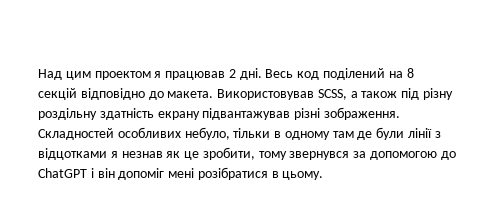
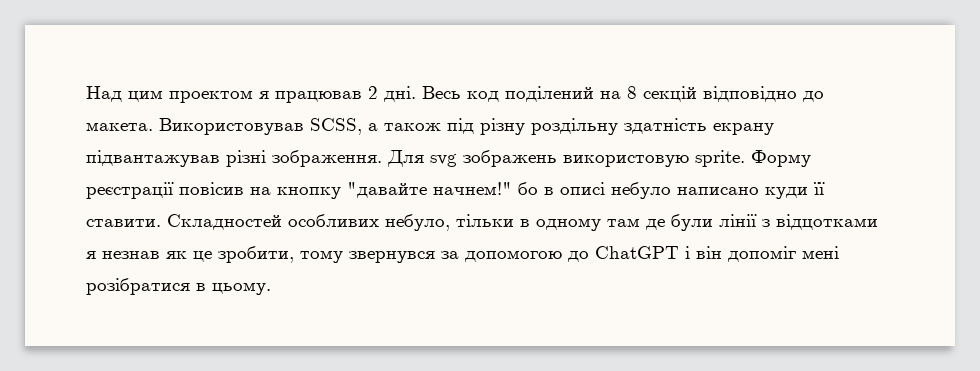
(400, 113) none -> [387,150,811,167] [86,182,825,199] [86,219,161,227] Для svg зображень використовую sprite. Форму реєстрації повісив на кнопку "давайте начнем!" бо в описі небуло написано куди її ставити.

